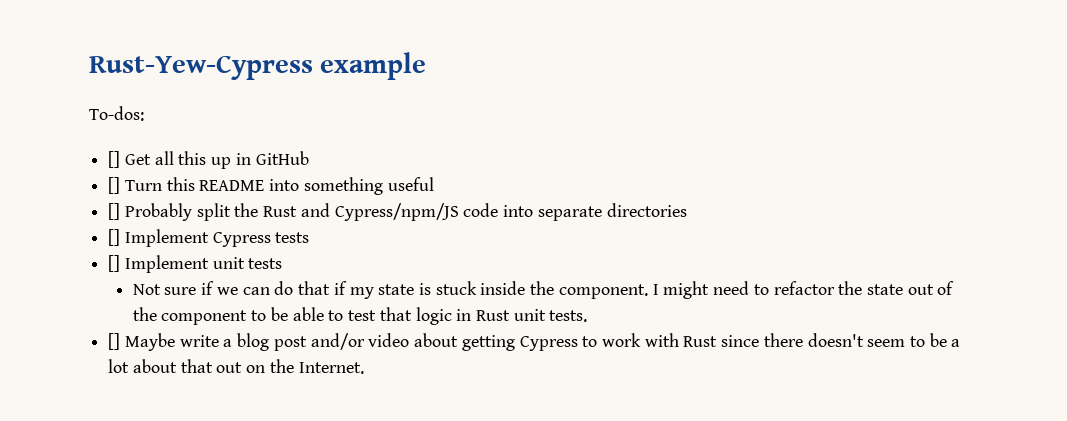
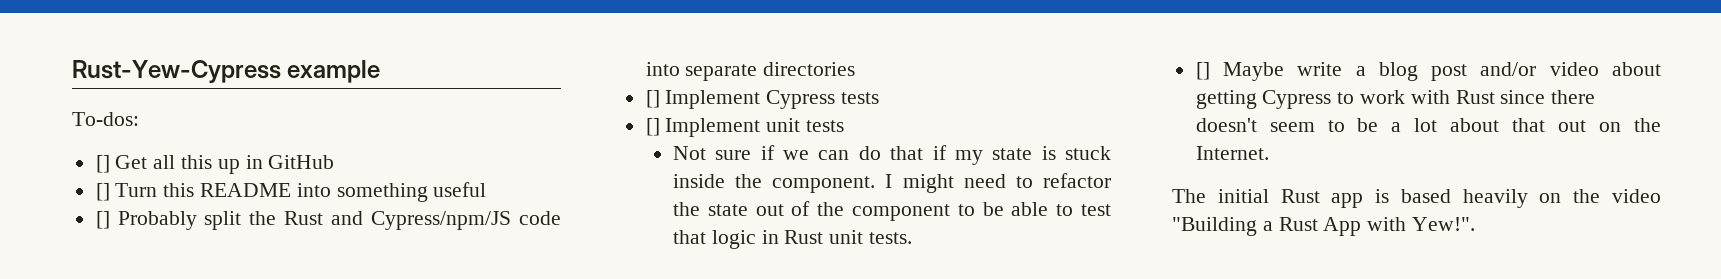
(364, 368) none -> [1172,189,1661,208] [1172,217,1476,236] // The initial Rust app is based heavily on the video "Building a Rust App with Yew!".

